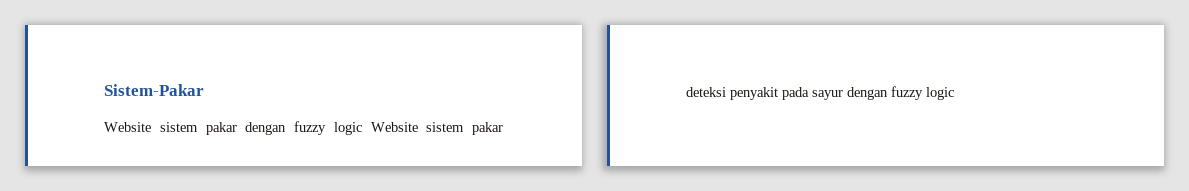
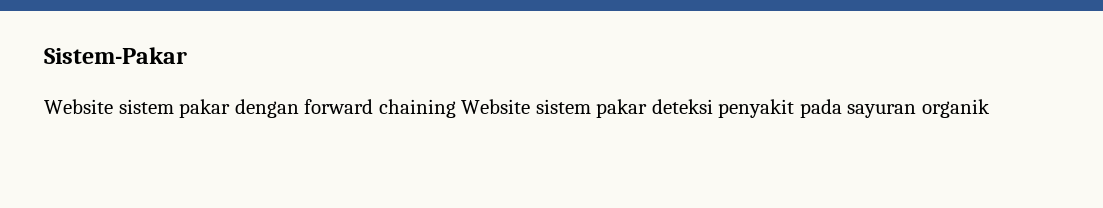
[294,121,362,135] fuzzy logic -> [304,99,456,118] forward chaining
[812,86,954,100] sayur dengan fuzzy logic -> [847,99,990,118] sayuran organik

